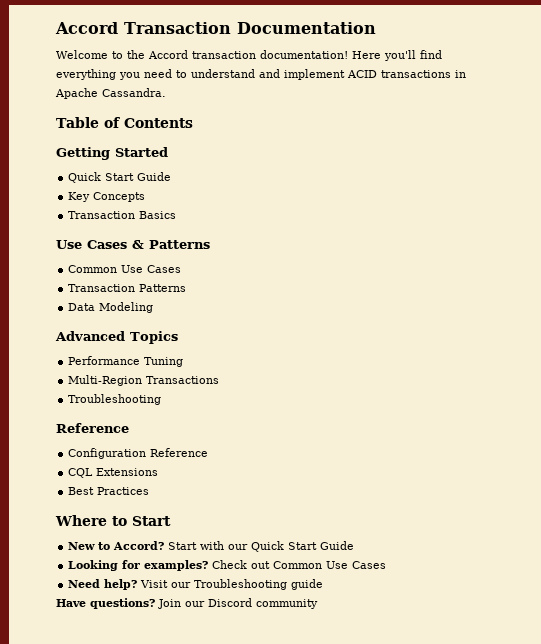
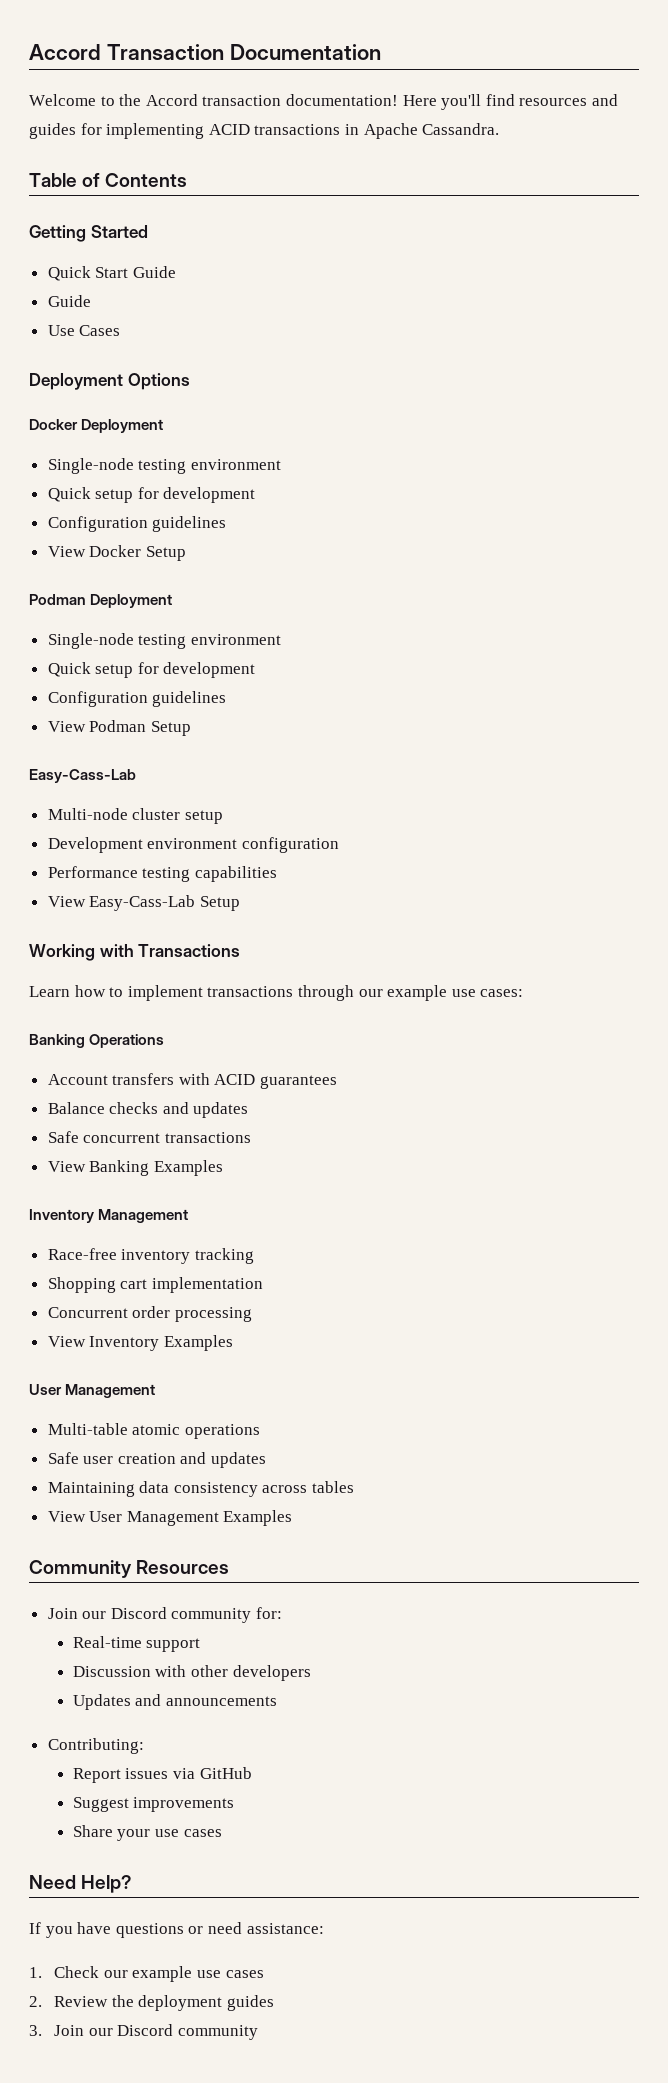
[56,69,345,80] everything you need to understand and implement -> [519,94,618,106] [29,123,205,139] resources and guides for implementing
[68,192,146,202] [68,211,177,219] [56,240,210,249] [68,265,182,273] [68,284,187,292] [68,302,154,313] [55,331,178,344] [68,356,184,367] [68,375,220,386] [68,394,162,405] [56,423,129,433] [68,448,209,459] [68,468,159,478] [68,487,150,495] [55,515,171,526] [68,541,355,552] [68,560,387,571] [68,579,324,590] [56,598,155,609] Key Concepts // Transaction Basics // Use Cases & Patterns // Common Use Cases // Transaction Patterns // Data Modeling // Advanced Topics // Performance Tuning // Multi-Region Transactions // Troubleshooting // Reference // Configuration Reference // CQL Extensions // Best Practices // Where to Start // New to Accord? Start with our Quick Start Guide // Looking for examples? Check out Common Use Cases // Need help? Visit our Troubleshooting guide // Have questions? -> [47,295,91,307] [47,325,121,336] [29,373,190,390] [29,419,164,433] [47,458,281,474] [47,487,256,503] [47,516,227,532] [47,545,186,561] [29,594,173,608] [47,633,281,649] [47,662,256,678] [47,691,227,707] [47,720,191,736] [29,769,136,783] [47,808,223,824] [47,837,339,853] [47,866,277,882] [47,895,240,911] [29,944,241,961] [29,985,524,1001] [29,1034,165,1048] [47,1073,338,1089] [47,1102,249,1118] [47,1131,251,1143] [47,1160,223,1176] [29,1209,189,1223] [47,1248,254,1264] [47,1277,263,1293] [47,1306,252,1322] [47,1335,233,1351] [29,1384,156,1398] [47,1423,260,1439] [47,1452,267,1468] [47,1481,355,1497] [47,1510,293,1526] [29,1560,230,1578] [47,1607,283,1623] [72,1636,201,1652] [72,1665,311,1681] [72,1694,278,1710] [47,1738,144,1754] [72,1767,252,1783] [72,1797,235,1812] [72,1825,222,1841] [29,1875,133,1893] [29,1922,324,1938] [29,1966,264,1982] [29,1995,274,2011] [29,2025,42,2036] Guide // Use Cases // Deployment Options // Docker Deployment // Single-node testing environment // Quick setup for development // Configuration guidelines // View Docker Setup // Podman Deployment // Single-node testing environment // Quick setup for development // Configuration guidelines // View Podman Setup // Easy-Cass-Lab // Multi-node cluster setup // Development environment configuration // Performance testing capabilities // View Easy-Cass-Lab Setup // Working with Transactions // Learn how to implement transactions through our example use cases: // Banking Operations // Account transfers with ACID guarantees // Balance checks and updates // Safe concurrent transactions // View Banking Examples // Inventory Management // Race-free inventory tracking // Shopping cart implementation // Concurrent order processing // View Inventory Examples // User Management // Multi-table atomic operations // Safe user creation and updates // Maintaining data consistency across tables // View User Management Examples // Community Resources // Join our Discord community for: // Real-time support // Discussion with other developers // Updates and announcements // Contributing: // Report issues via GitHub // Suggest improvements // Share your use cases // Need Help? // If you have questions or need assistance: // 1. Check our example use cases // 2. Review the deployment guides // 3.

